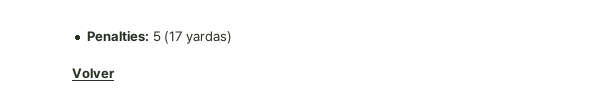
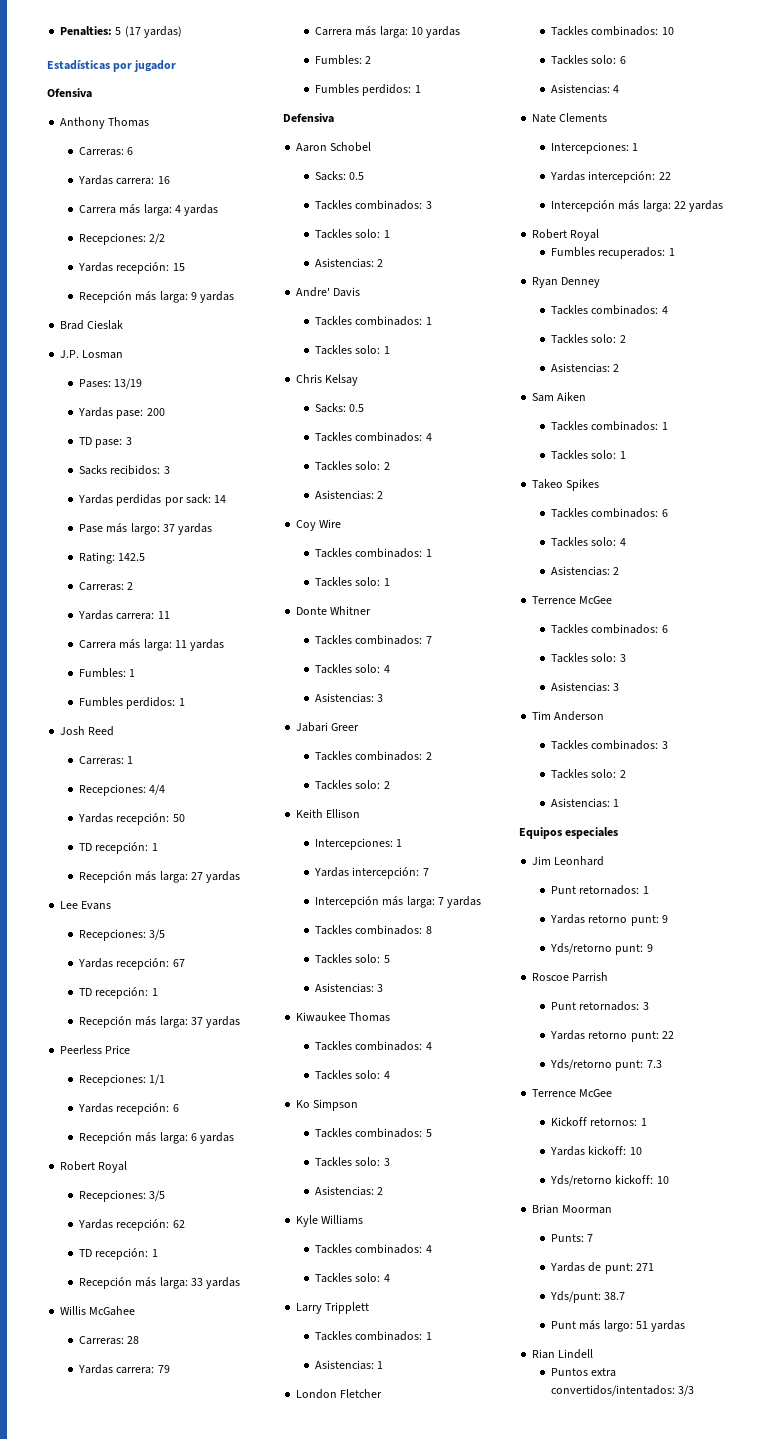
[72,68,115,79] Volver -> [47,60,177,72] [47,88,92,98] [60,117,150,129] [79,147,134,156] [78,175,170,185] [79,204,219,216] [79,233,166,245] [78,262,185,274] [79,291,235,303] [60,320,124,330] [60,350,124,359] [79,378,143,389] [78,407,165,419] [79,437,132,448] [79,465,170,475] [78,494,227,506] [79,523,213,535] [79,552,146,564] [79,582,134,591] [78,610,170,620] [79,639,225,651] [79,668,136,678] [79,697,185,709] [60,726,115,736] [79,756,134,765] [79,784,166,796] [78,813,185,825] [79,842,158,854] [79,871,241,883] [60,901,112,910] [79,929,166,941] [78,958,185,970] [79,987,158,999] [79,1016,241,1028] [60,1045,131,1054] [79,1074,166,1086] [78,1103,179,1115] [79,1132,235,1144] [60,1161,128,1173] [79,1190,166,1202] [78,1219,185,1231] [79,1248,158,1260] [79,1277,241,1289] [60,1306,136,1316] [79,1336,140,1345] [78,1364,170,1374] [315,26,461,38] [315,55,372,65] [315,84,421,96] [283,113,334,123] [296,142,372,152] [315,171,365,181] [315,200,432,210] [315,229,390,239] [315,258,384,268] [296,287,361,297] [315,316,432,326] [315,345,390,355] [296,374,359,386] [315,403,365,413] [315,432,432,442] [315,461,390,471] [315,490,384,500] [296,519,342,531] [315,548,432,558] [315,577,390,587] [296,606,372,615] [315,635,432,645] [315,664,390,674] [315,693,384,703] [296,722,360,732] [315,751,432,761] [315,780,390,790] [296,809,361,818] [315,838,403,850] [314,867,429,879] [315,896,482,908] [315,925,432,935] [315,954,390,964] [315,983,384,993] [296,1012,391,1022] [315,1041,432,1051] [315,1070,390,1080] [296,1099,359,1111] [315,1128,432,1138] [315,1157,390,1167] [315,1186,384,1196] [296,1215,364,1227] [315,1244,432,1254] [315,1273,390,1283] [296,1302,370,1314] [315,1331,432,1341] [315,1360,384,1370] [296,1389,383,1399] [551,26,674,36] [551,55,626,65] [551,84,620,94] [532,113,608,123] [551,142,639,154] [550,171,671,183] [551,200,724,212] [532,229,600,241] [551,247,675,259] [532,277,601,288] [551,305,668,315] [551,334,626,344] [551,363,620,373] [532,392,587,402] [551,421,668,431] [551,450,626,460] [532,479,600,491] [551,508,668,518] [551,537,626,547] [551,566,620,576] [532,596,613,604] [551,624,668,634] [551,653,626,663] [551,682,620,692] [532,711,605,721] [551,740,668,750] [551,769,626,779] [551,798,620,808] [519,827,619,839] [532,856,605,866] [551,885,649,895] [550,914,668,926] [550,943,653,955] [532,972,609,982] [551,1001,649,1011] [550,1030,674,1042] [550,1059,662,1071] [532,1089,613,1097] [551,1117,647,1126] [550,1146,642,1156] [550,1175,669,1186] [532,1204,613,1214] [551,1234,594,1242] [550,1262,654,1274] [550,1291,626,1303] [551,1320,686,1332] [532,1349,594,1359] [551,1368,617,1377] [551,1385,695,1396] Estadísticas por jugador // Ofensiva // Anthony Thomas // Carreras: 6 // Yardas carrera: 16 // Carrera más larga: 4 yardas // Recepciones: 2/2 // Yardas recepción: 15 // Recepción más larga: 9 yardas // Brad Cieslak // J.P. Losman // Pases: 13/19 // Yardas pase: 200 // TD pase: 3 // Sacks recibidos: 3 // Yardas perdidas por sack: 14 // Pase más largo: 37 yardas // Rating: 142.5 // Carreras: 2 // Yardas carrera: 11 // Carrera más larga: 11 yardas // Fumbles: 1 // Fumbles perdidos: 1 // Josh Reed // Carreras: 1 // Recepciones: 4/4 // Yardas recepción: 50 // TD recepción: 1 // Recepción más larga: 27 yardas // Lee Evans // Recepciones: 3/5 // Yardas recepción: 67 // TD recepción: 1 // Recepción más larga: 37 yardas // Peerless Price // Recepciones: 1/1 // Yardas recepción: 6 // Recepción más larga: 6 yardas // Robert Royal // Recepciones: 3/5 // Yardas recepción: 62 // TD recepción: 1 // Recepción más larga: 33 yardas // Willis McGahee // Carreras: 28 // Yardas carrera: 79 // Carrera más larga: 10 yardas // Fumbles: 2 // Fumbles perdidos: 1 // Defensiva // Aaron Schobel // Sacks: 0.5 // Tackles combinados: 3 // Tackles solo: 1 // Asistencias: 2 // Andre' Davis // Tackles combinados: 1 // Tackles solo: 1 // Chris Kelsay // Sacks: 0.5 // Tackles combinados: 4 // Tackles solo: 2 // Asistencias: 2 // Coy Wire // Tackles combinados: 1 // Tackles solo: 1 // Donte Whitner // Tackles combinados: 7 // Tackles solo: 4 // Asistencias: 3 // Jabari Greer // Tackles combinados: 2 // Tackles solo: 2 // Keith Ellison // Intercepciones: 1 // Yardas intercepción: 7 // Intercepción más larga: 7 yardas // Tackles combinados: 8 // Tackles solo: 5 // Asistencias: 3 // Kiwaukee Thomas // Tackles combinados: 4 // Tackles solo: 4 // Ko Simpson // Tackles combinados: 5 // Tackles solo: 3 // Asistencias: 2 // Kyle Williams // Tackles combinados: 4 // Tackles solo: 4 // Larry Tripplett // Tackles combinados: 1 // Asistencias: 1 // London Fletcher // Tackles combinados: 10 // Tackles solo: 6 // Asistencias: 4 // Nate Clements // Intercepciones: 1 // Yardas intercepción: 22 // Intercepción más larga: 22 yardas // Robert Royal // Fumbles recuperados: 1 // Ryan Denney // Tackles combinados: 4 // Tackles solo: 2 // Asistencias: 2 // Sam Aiken // Tackles combinados: 1 // Tackles solo: 1 // Takeo Spikes // Tackles combinados: 6 // Tackles solo: 4 // Asistencias: 2 // Terrence McGee // Tackles combinados: 6 // Tackles solo: 3 // Asistencias: 3 // Tim Anderson // Tackles combinados: 3 // Tackles solo: 2 // Asistencias: 1 // Equipos especiales // Jim Leonhard // Punt retornados: 1 // Yardas retorno punt: 9 // Yds/retorno punt: 9 // Roscoe Parrish // Punt retornados: 3 // Yardas retorno punt: 22 // Yds/retorno punt: 7.3 // Terrence McGee // Kickoff retornos: 1 // Yardas kickoff: 10 // Yds/retorno kickoff: 10 // Brian Moorman // Punts: 7 // Yardas de punt: 271 // Yds/punt: 38.7 // Punt más largo: 51 yardas // Rian Lindell // Puntos extra convertidos/intentados: 3/3

